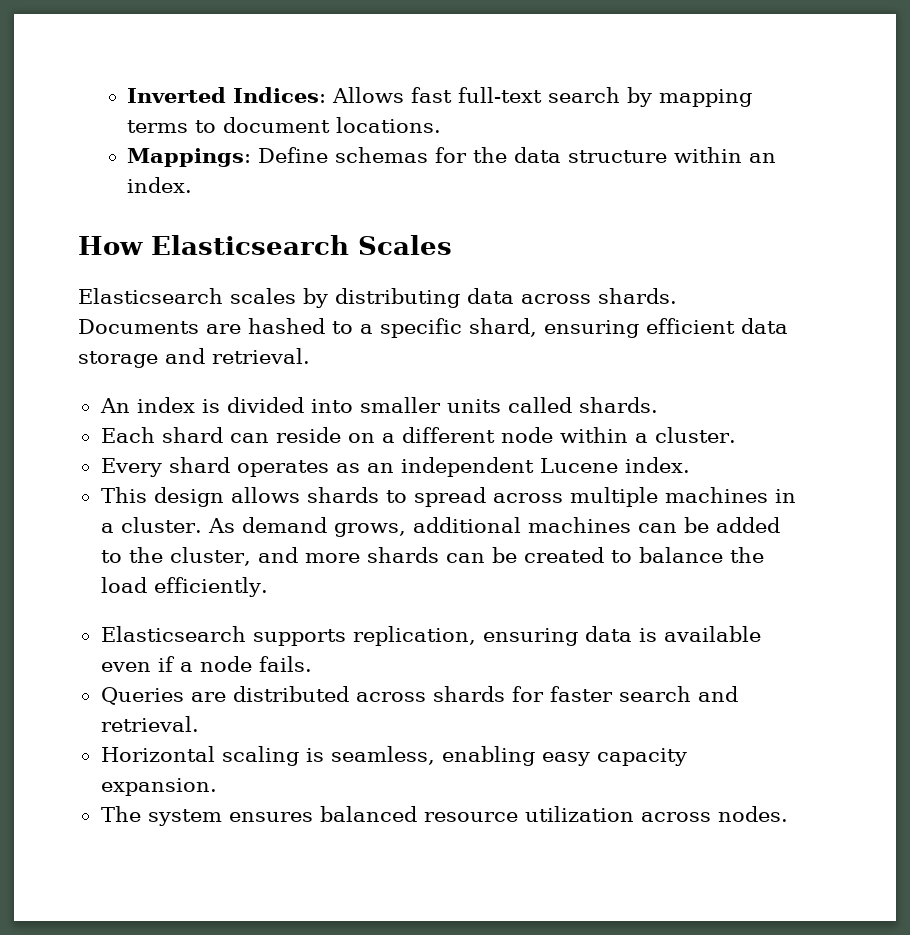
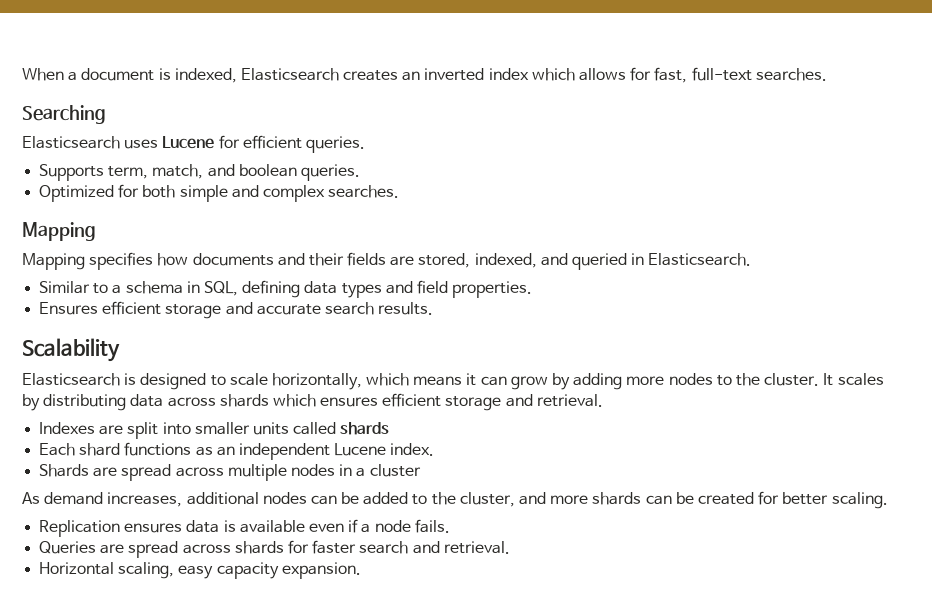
[127,87,753,107] [127,117,442,133] [127,147,777,167] [127,177,193,193] [78,235,452,255] [78,288,223,304] Inverted Indices: Allows fast full-text search by mapping terms to document locations. // Mappings: Define schemas for the data structure within an index. // How Elasticsearch Scales // Elasticsearch -> [22,67,827,83] [22,105,106,124] [22,135,365,153] [39,164,360,181] [39,184,400,202] [22,222,96,241] [22,252,752,270] [39,280,533,298] [39,301,434,319] [22,338,120,362] [22,373,834,390] When a document is indexed, Elasticsearch creates an inverted index which allows for fast, full-text searches. // Searching // Elasticsearch uses Lucene for efficient queries. // Supports term, match, and boolean queries. // Optimized for both simple and complex searches. // Mapping // Mapping specifies how documents and their fields are stored, indexed, and queried in Elasticsearch. // Similar to a schema in SQL, defining data types and field properties. // Ensures efficient storage and accurate search results. // Scalability // Elasticsearch is designed to scale horizontally, which means it can grow by adding more nodes to the cluster. It
[598,288,677,304] [78,318,788,338] shards. Documents are hashed to a specific shard, ensuring efficient data -> [219,393,442,407] shards which ensures efficient
[99,397,304,413] An index is divided -> [39,422,159,439] Indexes are split
[578,397,658,413] shards. -> [340,422,390,435] shards
[229,427,736,443] [100,457,329,477] can reside on a different node within a cluster. // Every shard operates -> [124,442,192,456] functions
[100,487,407,507] This design allows shards to -> [39,464,118,477] Shards are
[664,487,768,503] machines -> [290,464,335,476] nodes
[120,517,202,533] cluster. -> [369,464,421,477] cluster //
[333,517,631,537] grows, additional machines -> [107,492,307,507] increases, additional nodes
[610,547,764,563] [100,577,268,597] [100,626,578,646] to balance the load efficiently. // Elasticsearch supports replication, ensuring -> [758,491,888,509] [39,520,183,537] for better scaling. // Replication ensures
[232,686,349,702] distributed -> [128,541,179,558] spread
[221,746,535,766] scaling is seamless, enabling -> [118,562,175,579] scaling,
[100,806,788,826] // The system ensures balanced resource utilization across nodes. -> (361, 570) none

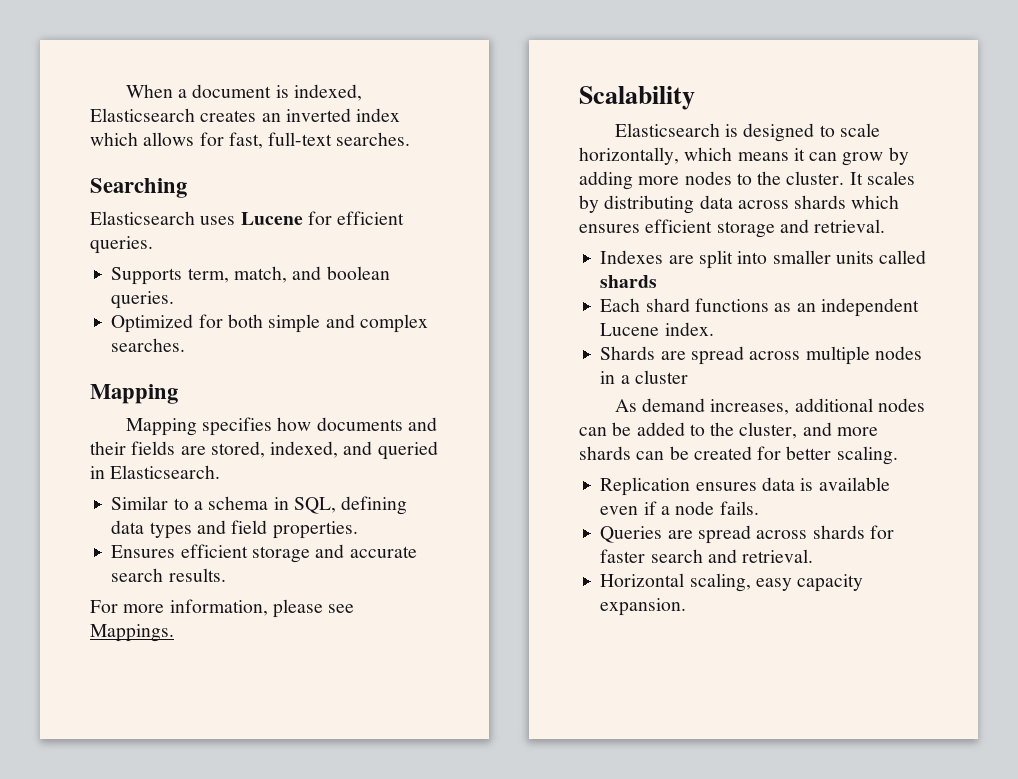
(434, 308) none -> [90,599,355,618] [90,624,174,642] // For more information, please see Mappings.

